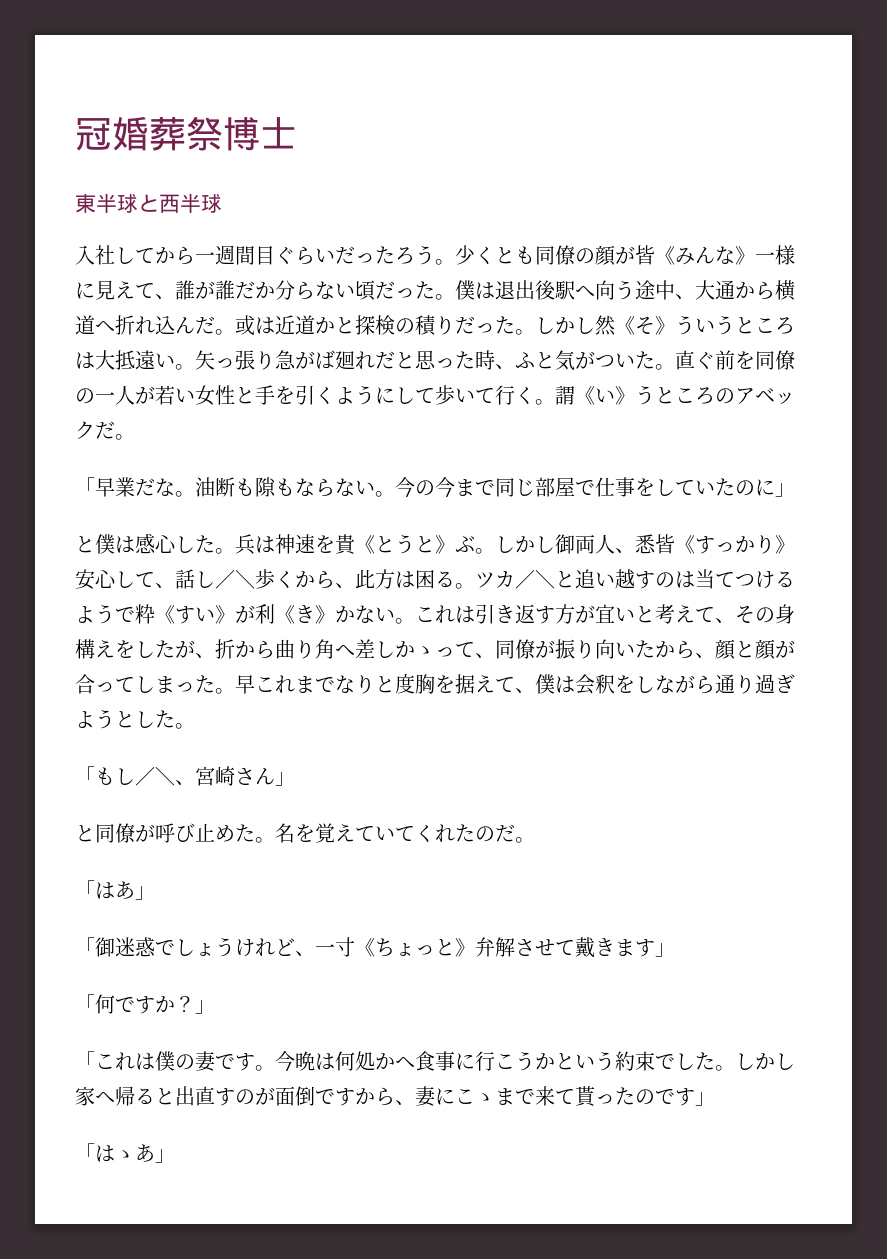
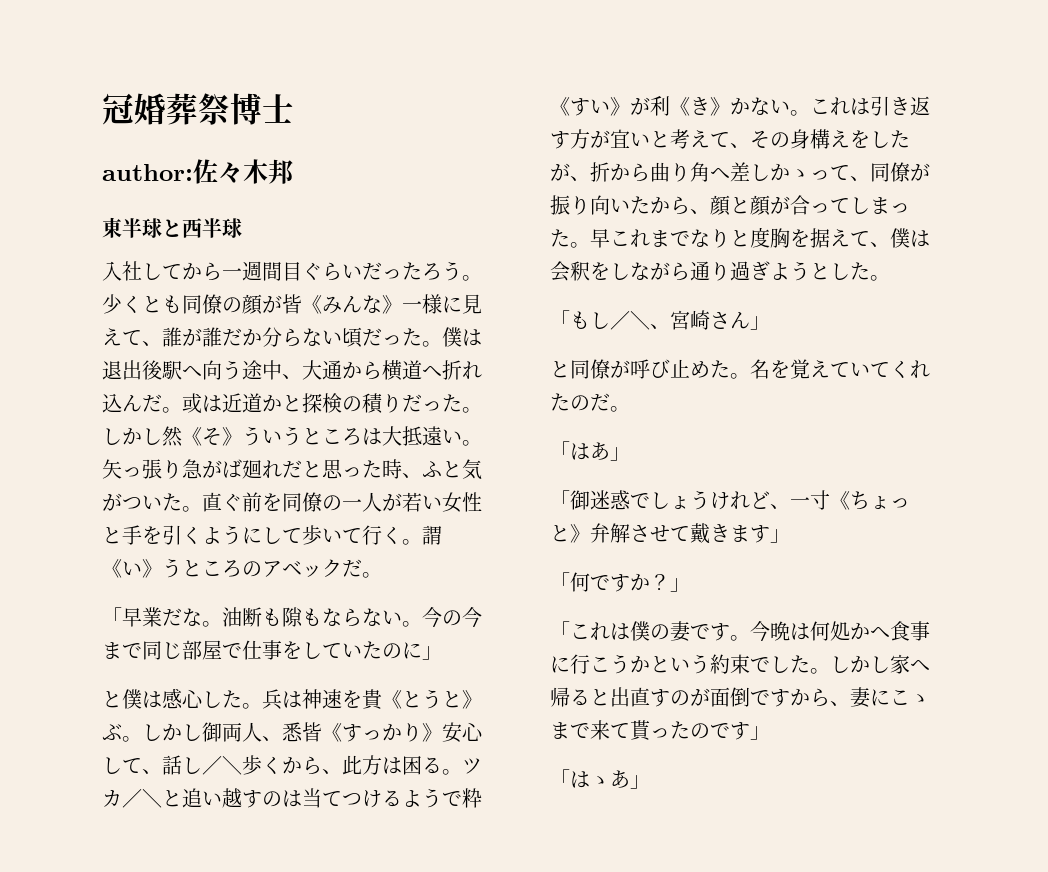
(297, 133) none -> [102,159,293,184] // author:佐々木邦

